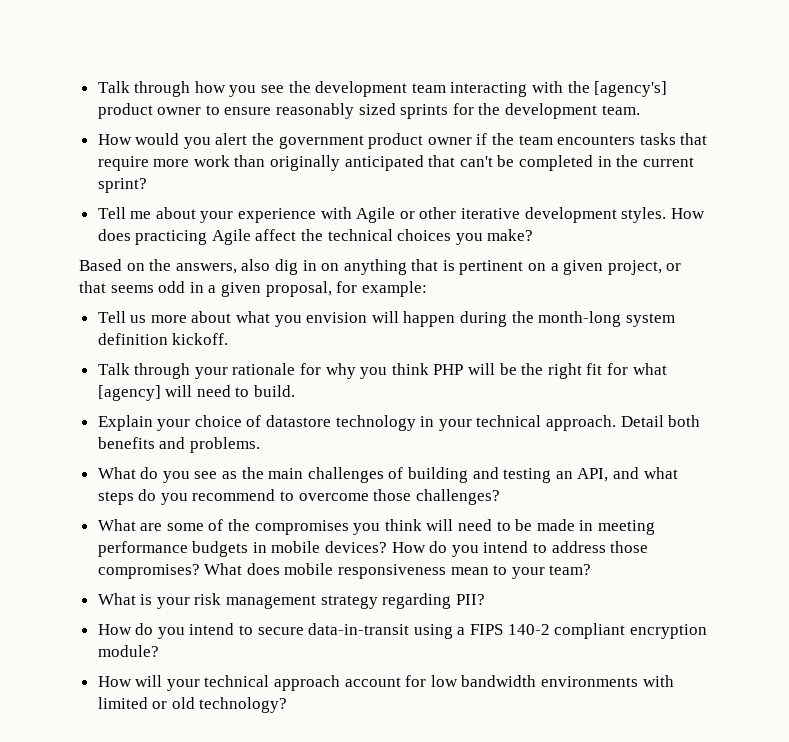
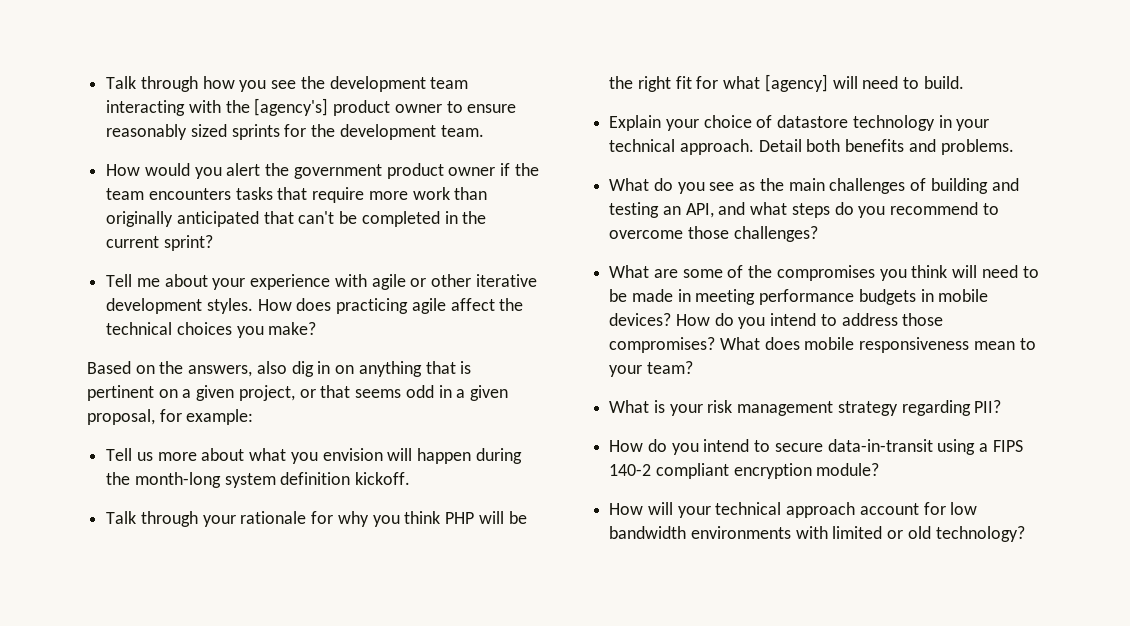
[356,207,396,223] Agile -> [371,274,406,290] agile
[211,229,251,245] Agile -> [411,298,446,314] agile

